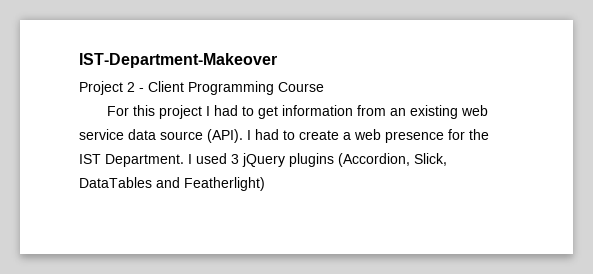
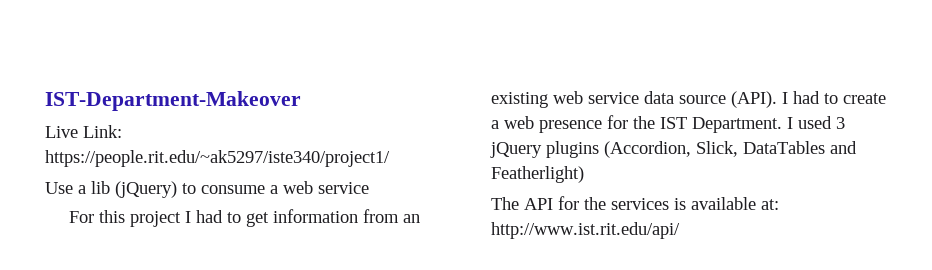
[79,81,324,95] Project 2 - Client Programming Course -> [45,125,122,138] [45,150,390,167] [45,181,369,198] Live Link: https://people.rit.edu/~ak5297/iste340/project1/ // Use a lib (jQuery) to consume a web service
(265, 184) none -> [491,196,779,210] [491,222,680,239] // The API for the services is available at: http://www.ist.rit.edu/api/

